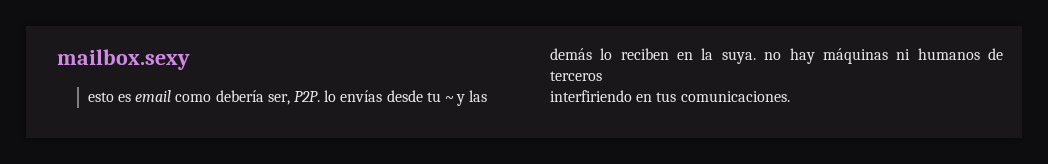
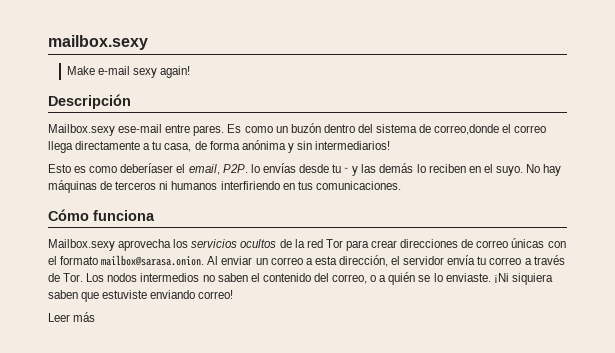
[87,90,290,105] esto es email como debería ser, -> [67,66,191,78] [48,94,131,109] [48,123,547,136] [48,140,391,153] [48,163,220,175] Make e-mail sexy again! // Descripción // Mailbox.sexy ese-mail entre pares. Es como un buzón dentro del sistema de correo,donde el correo llega directamente a tu casa, de forma anónima y sin intermediarios! // Esto es como deberíaser el email,
(488, 96) // -> (377, 168) none
[701,48,1003,64] [550,71,602,81] [550,90,790,102] la suya. no hay máquinas ni humanos de terceros // interfiriendo en tus comunicaciones. -> [483,164,562,176] [48,180,401,193] [48,209,155,221] [48,238,566,251] [48,255,565,267] [48,272,553,285] [48,290,234,302] [48,312,96,322] el suyo. No hay máquinas de terceros ni humanos interfiriendo en tus comunicaciones. // Cómo funciona // Mailbox.sexy aprovecha los servicios ocultos de la red Tor para crear direcciones de correo únicas con el formato mailbox@sarasa.onion. Al enviar un correo a esta dirección, el servidor envía tu correo a través de Tor. Los nodos intermedios no saben el contenido del correo, o a quién se lo enviaste. ¡Ni siquiera saben que estuviste enviando correo! // Leer más

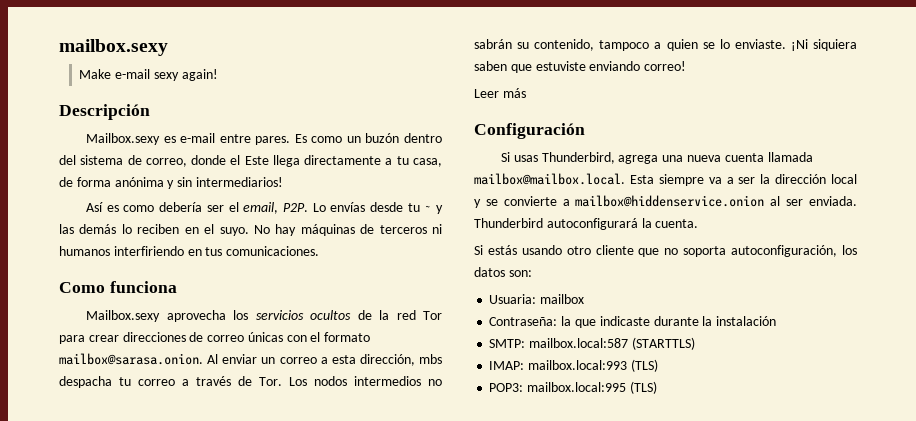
[118,124,163,133] ese-mail -> [163,133,216,143] es e-mail
[434,124,547,135] correo,donde el correo -> [145,155,269,167] correo, donde el Este
[48,164,71,173] Esto -> [86,202,104,212] Así
[120,163,174,173] deberíaser -> [159,202,224,212] debería ser
[250,164,260,173] lo -> [312,203,326,212] Lo
[48,209,89,221] Cómo -> [59,282,105,293] Como
[391,255,476,265] el servidor envía -> [419,354,442,364] [59,376,112,388] mbs despacha
[217,272,416,285] saben el contenido del correo, o a quién -> [474,39,698,51] sabrán su contenido, tampoco a quien
(96, 317) none -> [474,123,585,139] [501,152,813,164] [474,173,857,186] [474,195,857,208] [474,218,699,230] [474,245,857,257] [474,267,532,277] [489,294,585,304] [489,316,777,328] [489,337,695,350] [489,359,658,372] [489,381,657,394] // Configuración // Si usas Thunderbird, agrega una nueva cuenta llamada mailbox@mailbox.local. Esta siempre va a ser la dirección local y se convierte a mailbox@hiddenservice.onion al ser enviada. Thunderbird autoconfigurará la cuenta. // Si estás usando otro cliente que no soporta autoconfiguración, los datos son: // Usuaria: mailbox // Contraseña: la que indicaste durante la instalación // SMTP: mailbox.local:587 (STARTTLS) // IMAP: mailbox.local:993 (TLS) // POP3: mailbox.local:995 (TLS)

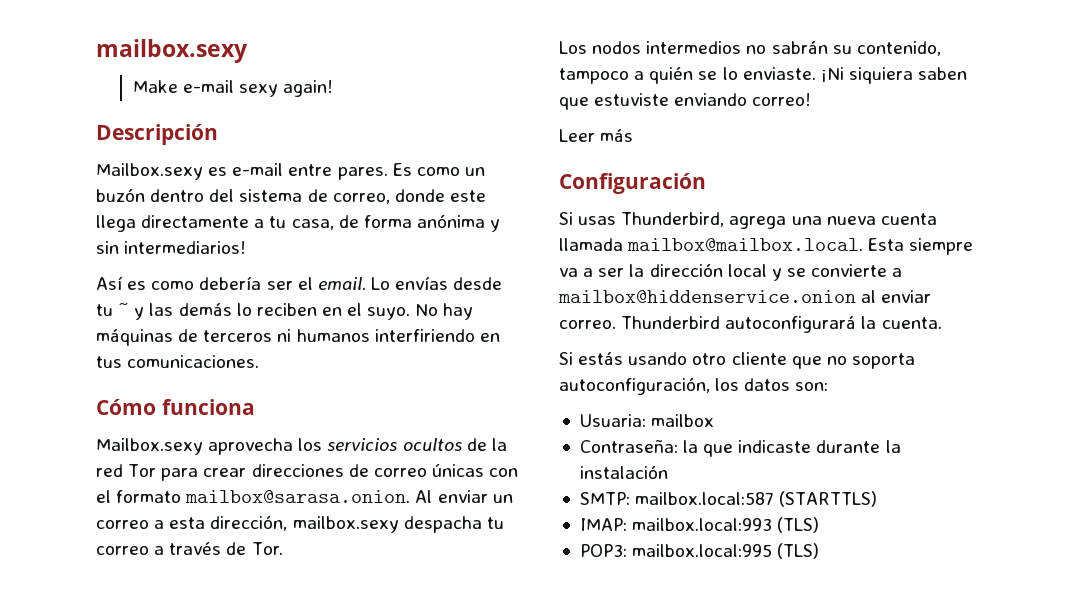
[230,155,269,165] el Este -> [449,190,486,202] este
[243,202,308,214] email, P2P. -> [317,277,366,290] email.
[59,282,105,293] Como -> [96,399,156,415] Cómo
[419,354,442,364] mbs -> [292,516,399,533] mailbox.sexy
(282, 381) none -> (284, 548) //
[666,39,698,51] quien -> [649,67,694,84] quién
[786,196,857,206] ser enviada. -> [881,290,932,303] [559,320,616,329] enviar correo.

